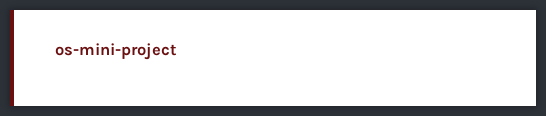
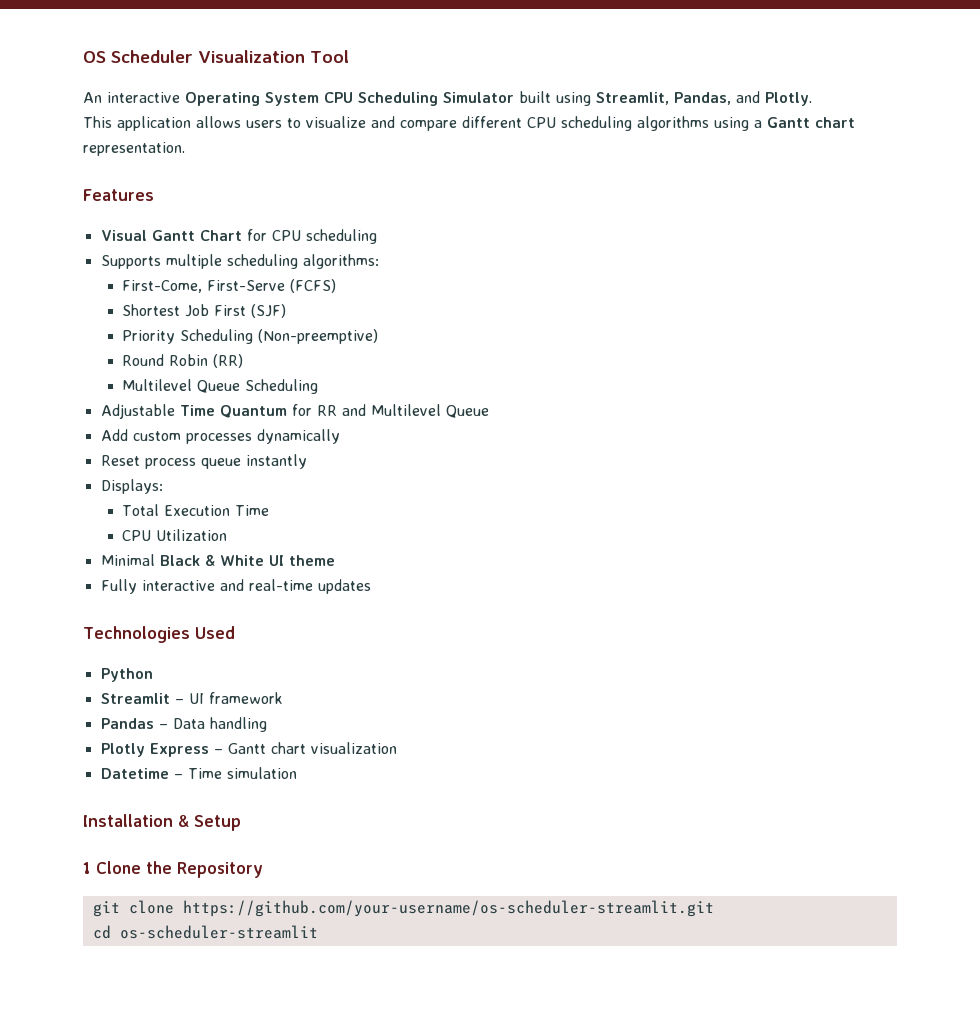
[55,43,177,60] os-mini-project -> [83,50,349,63] [83,91,812,106] [83,116,855,131] [83,142,185,156] [83,189,154,201] [100,229,377,244] [100,254,379,269] [122,279,337,293] [122,304,287,318] [122,329,379,344] [122,354,244,368] [122,379,319,394] [100,404,489,419] [100,429,340,444] [100,454,307,469] [100,479,163,494] [122,504,270,516] [122,529,228,541] [100,554,335,566] [100,579,371,594] [83,626,235,643] [100,668,153,682] [100,692,283,704] [100,717,267,732] [100,742,397,757] [100,767,297,779] [83,814,241,831] [83,861,263,878] [92,900,714,917] [92,925,318,939] OS Scheduler Visualization Tool // An interactive Operating System CPU Scheduling Simulator built using Streamlit, Pandas, and Plotly. // This application allows users to visualize and compare different CPU scheduling algorithms using a Gantt chart representation. // Features // Visual Gantt Chart for CPU scheduling // Supports multiple scheduling algorithms: // First-Come, First-Serve (FCFS) // Shortest Job First (SJF) // Priority Scheduling (Non-preemptive) // Round Robin (RR) // Multilevel Queue Scheduling // Adjustable Time Quantum for RR and Multilevel Queue // Add custom processes dynamically // Reset process queue instantly // Displays: // Total Execution Time // CPU Utilization // Minimal Black & White UI theme // Fully interactive and real-time updates // Technologies Used // Python // Streamlit – UI framework // Pandas – Data handling // Plotly Express – Gantt chart visualization // Datetime – Time simulation // Installation & Setup // 1 Clone the Repository // git clone https://github.com/your-username/os-scheduler-streamlit.git // cd os-scheduler-streamlit

